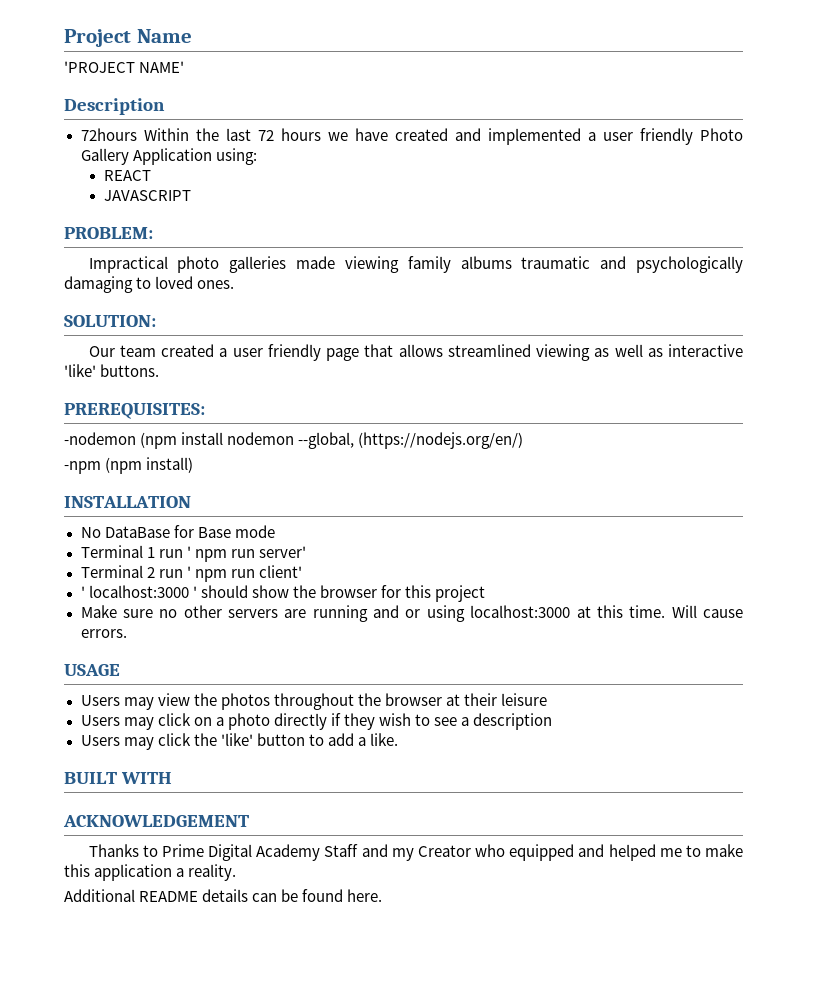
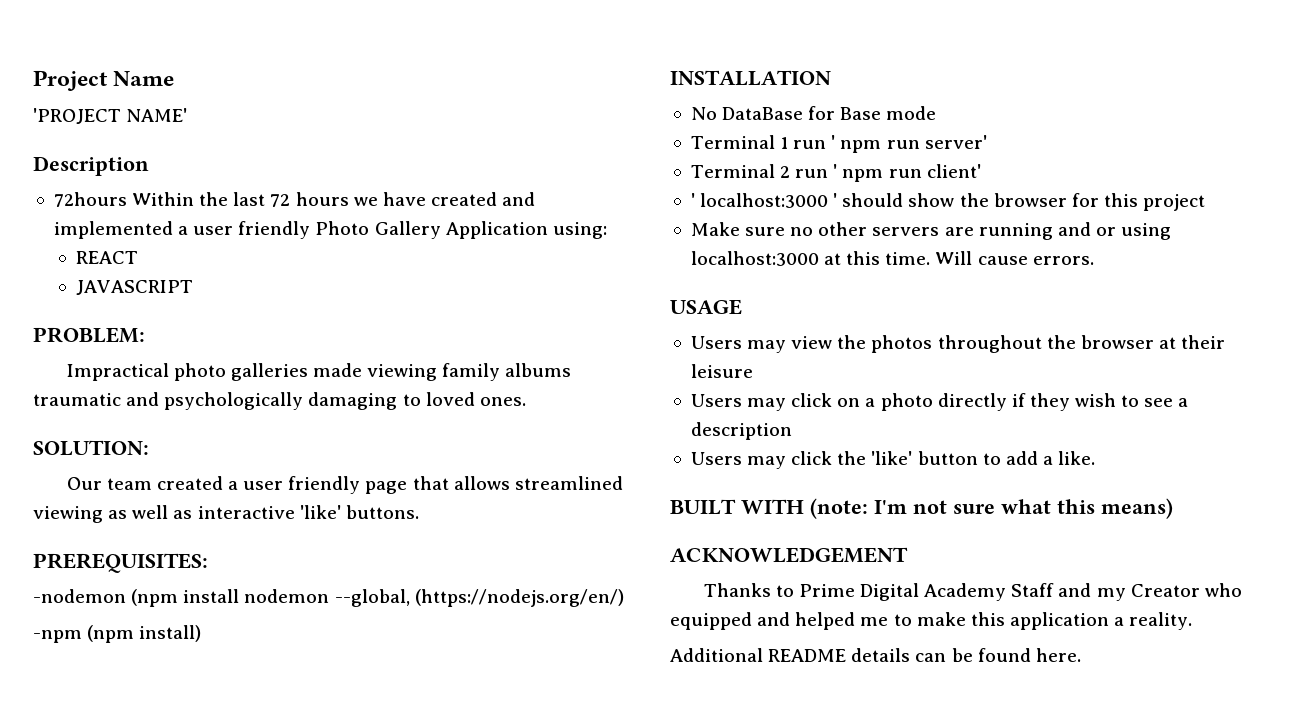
(173, 778) none -> [810,498,1173,519] (note: I'm not sure what this means)

